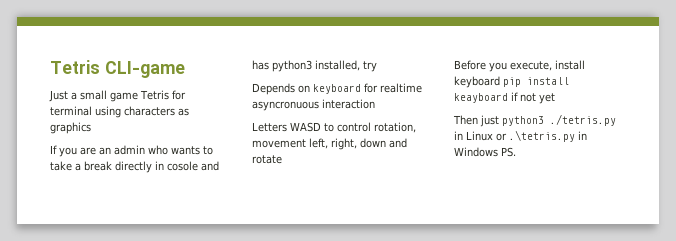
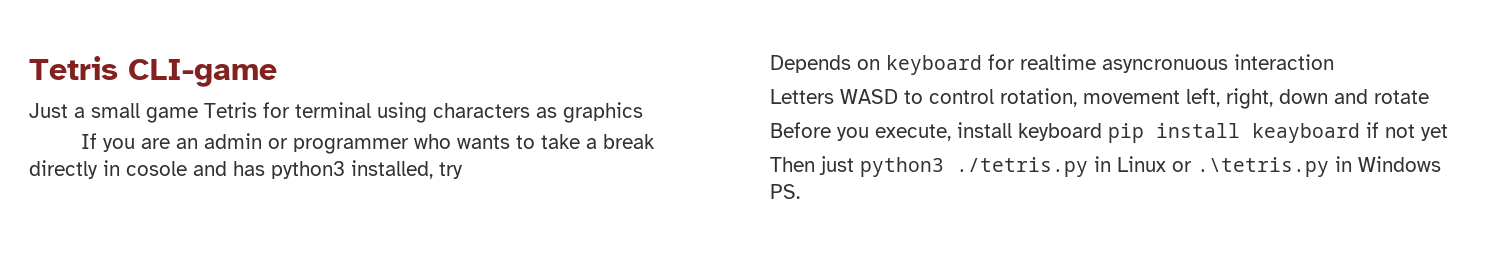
(145, 150) none -> [268,138,410,154] or programmer

